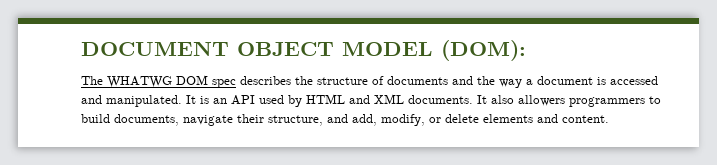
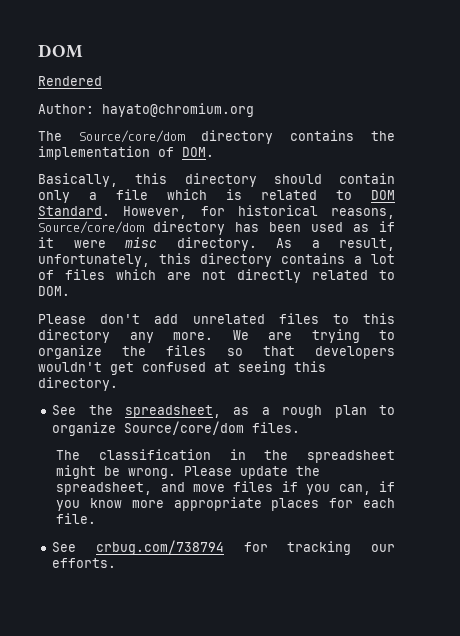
[81,40,526,61] [81,75,658,88] [81,94,661,107] [81,114,609,126] DOCUMENT OBJECT MODEL (DOM): // The WHATWG DOM spec describes the structure of documents and the way a document is accessed and manipulated. It is an API used by HTML and XML documents. It also allowers programmers to build documents, navigate their structure, and add, modify, or delete elements and content. -> [38,44,83,58] [38,76,102,86] [38,103,254,117] [38,130,395,144] [38,146,214,160] [38,173,395,187] [38,189,395,203] [38,205,395,219] [38,221,395,235] [38,237,395,251] [38,253,395,267] [38,269,395,283] [38,286,70,296] [38,313,395,324] [38,329,395,343] [38,345,395,359] [38,361,326,375] [38,377,118,391] [52,405,395,418] [52,421,301,436] [56,449,395,463] [56,465,321,479] [56,481,395,495] [56,497,395,511] [56,513,97,524] [52,540,395,555] [52,558,117,568] DOM // Rendered // Author: hayato@chromium.org // The Source/core/dom directory contains the implementation of DOM. // Basically, this directory should contain only a file which is related to DOM Standard. However, for historical reasons, Source/core/dom directory has been used as if it were misc directory. As a result, unfortunately, this directory contains a lot of files which are not directly related to DOM. // Please don't add unrelated files to this directory any more. We are trying to organize the files so that developers wouldn't get confused at seeing this directory. // See the spreadsheet, as a rough plan to organize Source/core/dom files. // The classification in the spreadsheet might be wrong. Please update the spreadsheet, and move files if you can, if you know more appropriate places for each file. // See crbug.com/738794 for tracking our efforts.

